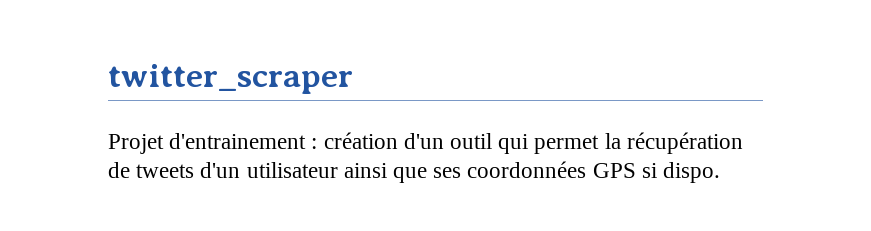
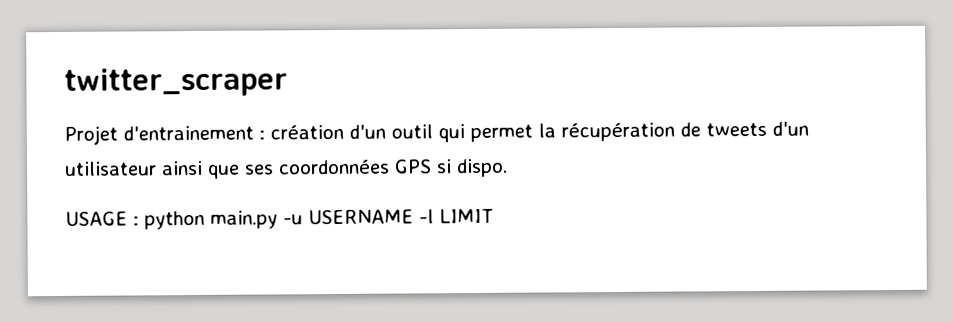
(721, 172) none -> [65,208,494,230] // USAGE : python main.py -u USERNAME -l LIMIT

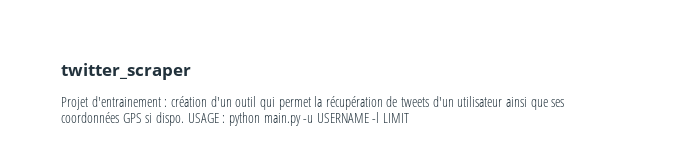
(508, 168) // -> (184, 119) none

